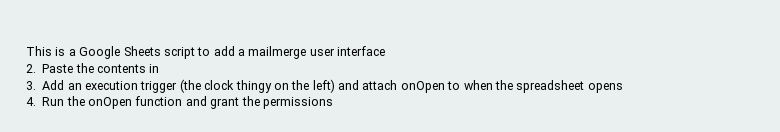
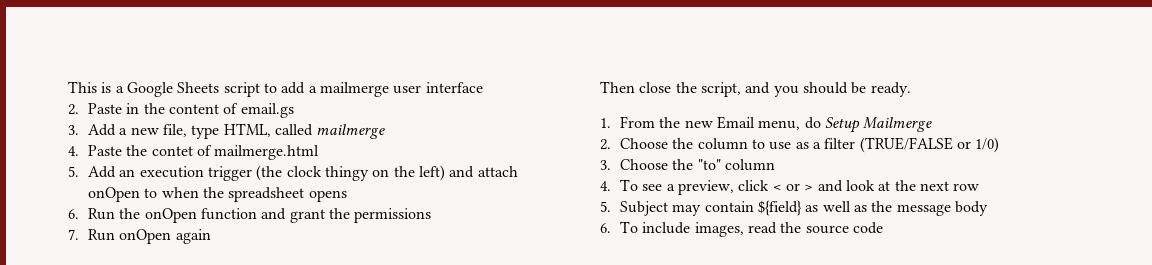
[75,63,160,73] [26,81,36,90] the contents in // 3. -> [126,103,294,118] [68,123,386,139] [68,145,320,160] [68,166,79,177] in the content of email.gs // 3. Add a new file, type HTML, called mailmerge // 4. Paste the contet of mailmerge.html // 5.
[26,97,36,106] 4. -> [68,209,79,219] 6.
(333, 103) none -> [68,229,211,244] [600,81,911,97] [600,116,933,133] [600,137,1000,153] [600,159,776,171] [600,179,980,195] [600,200,988,216] [600,221,884,237] // 7. Run onOpen again // Then close the script, and you should be ready. // 1. From the new Email menu, do Setup Mailmerge // 2. Choose the column to use as a filter (TRUE/FALSE or 1/0) // 3. Choose the "to" column // 4. To see a preview, click < or > and look at the next row // 5. Subject may contain ${field} as well as the message body // 6. To include images, read the source code

